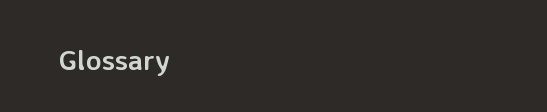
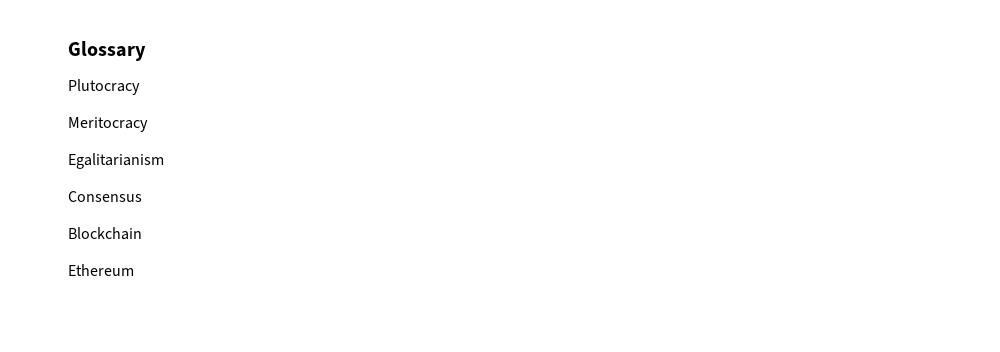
(170, 63) none -> [68,79,140,95] [68,117,148,132] [68,153,164,169] [68,191,142,202] [68,227,142,240] [68,264,134,276] // Plutocracy // Meritocracy // Egalitarianism // Consensus // Blockchain // Ethereum

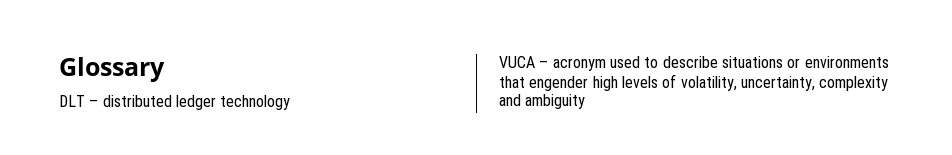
[68,79,140,95] [68,117,148,132] [68,153,164,169] [68,191,142,202] [68,227,142,240] [68,264,134,276] Plutocracy // Meritocracy // Egalitarianism // Consensus // Blockchain // Ethereum -> [59,95,291,110] [499,56,889,71] [499,74,889,91] [499,94,586,109] DLT – distributed ledger technology // VUCA – acronym used to describe situations or environments that engender high levels of volatility, uncertainty, complexity and ambiguity

